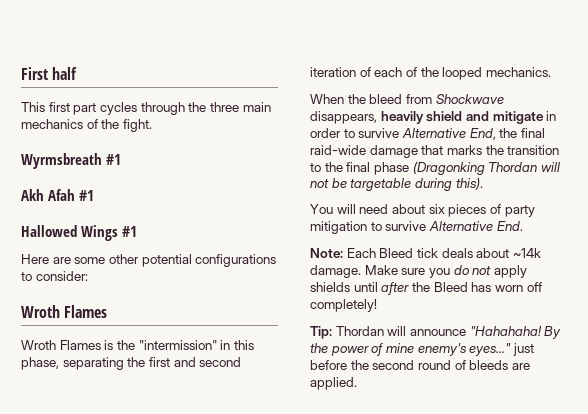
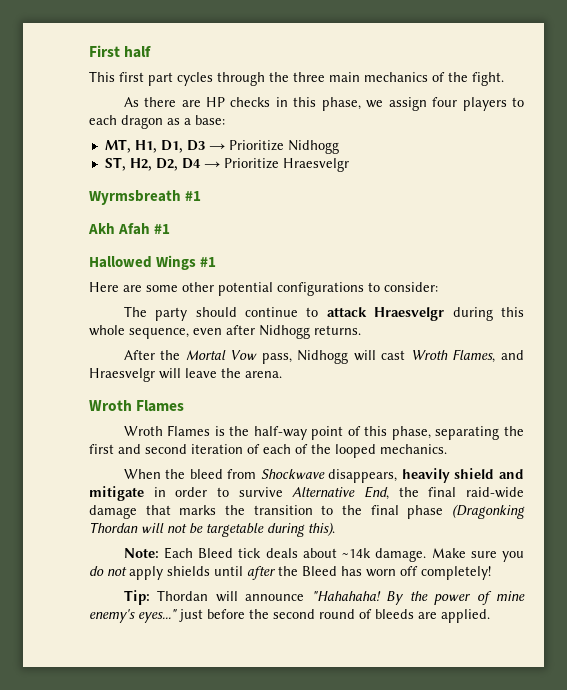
(152, 125) none -> [123,97,524,111] [89,115,225,129] [104,139,339,154] [104,157,349,172] // As there are HP checks in this phase, we assign four players to each dragon as a base: // MT, H1, D1, D3 → Prioritize Nidhogg // ST, H2, D2, D4 → Prioritize Hraesvelgr
(88, 276) none -> [123,306,524,321] [89,325,361,339] [123,349,524,364] [89,368,282,382] // The party should continue to attack Hraesvelgr during this whole sequence, even after Nidhogg returns. // After the Mortal Vow pass, Nidhogg will cast Wroth Flames, and Hraesvelgr will leave the arena.
[138,340,231,350] "intermission" in -> [253,426,361,440] half-way point of
[310,204,535,217] [310,221,523,234] // You will need about six pieces of party mitigation to survive Alternative End. -> (335, 529) none

